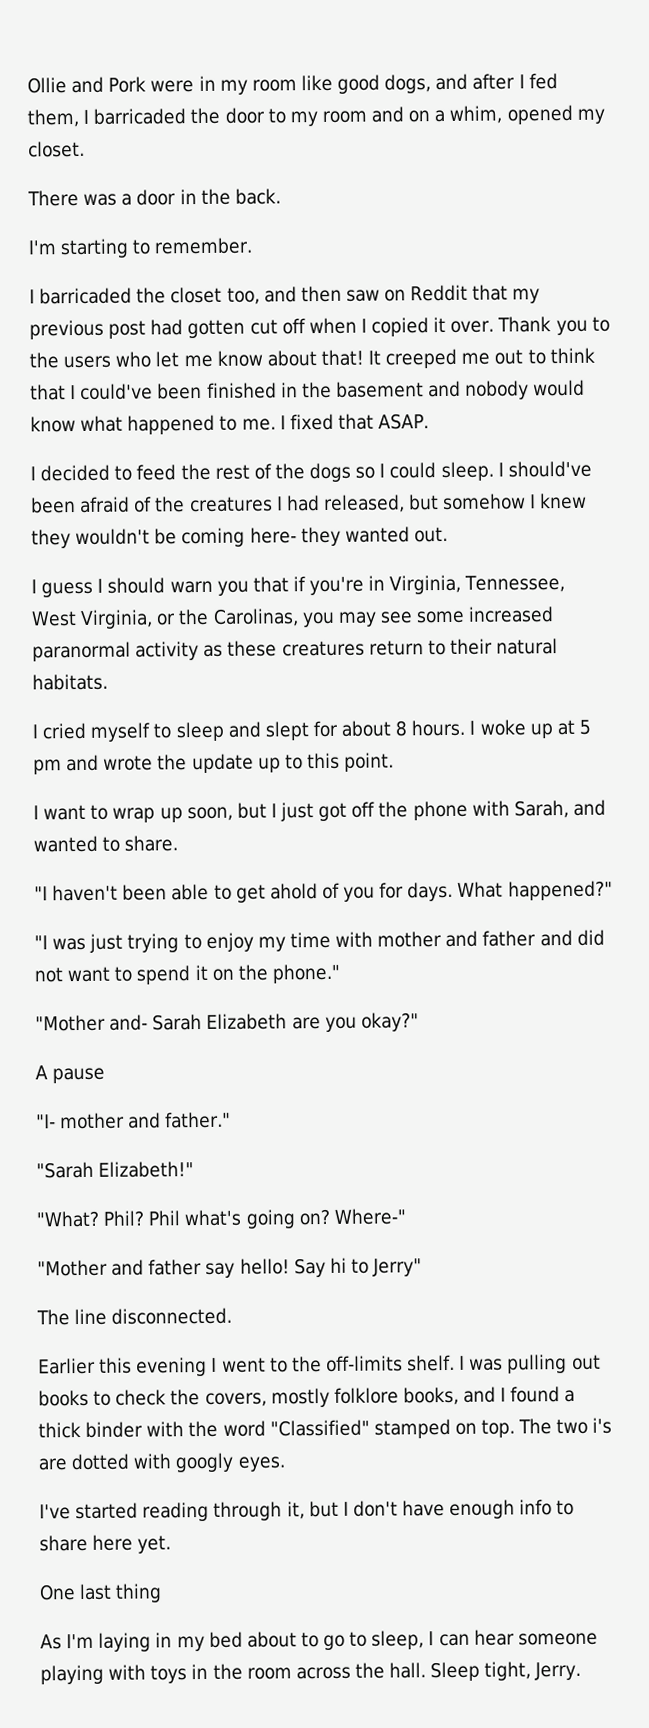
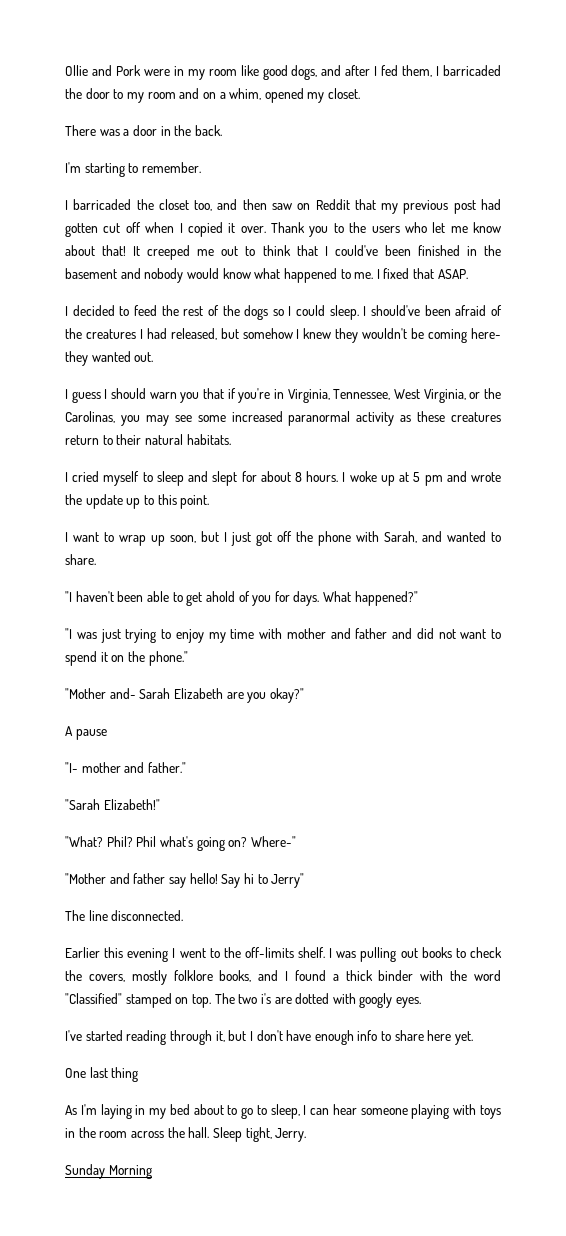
(582, 1671) none -> [65,1164,152,1179] // Sunday Morning

